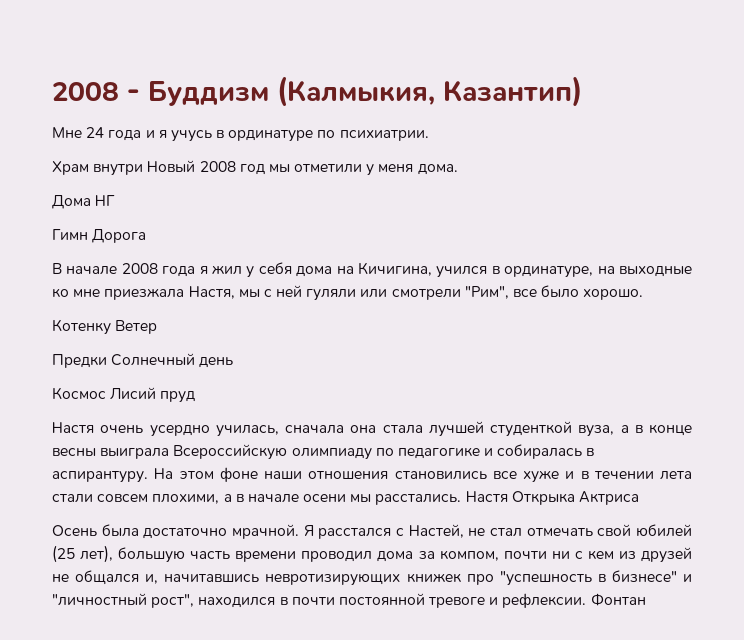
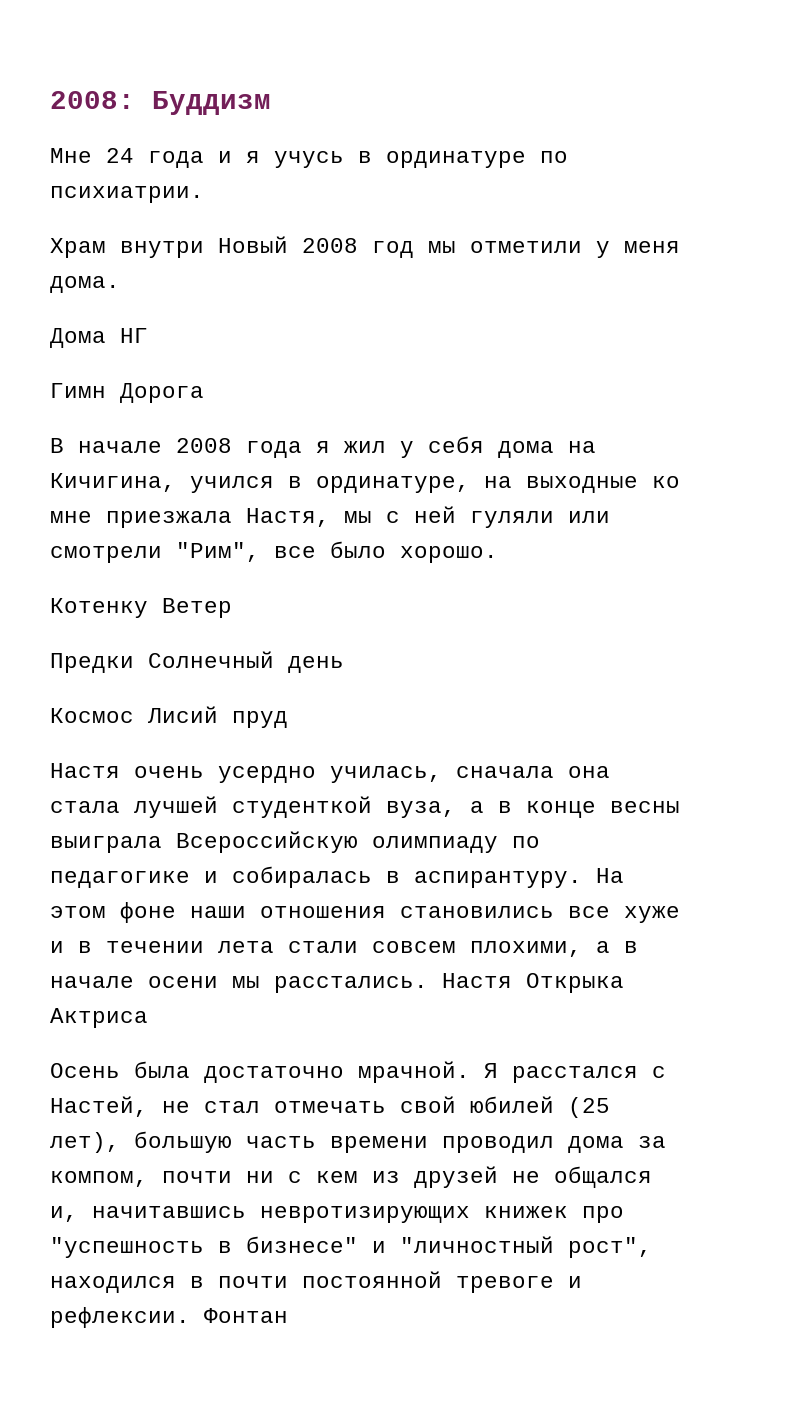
[52,82,140,101] 2008 - -> [50,91,135,109] 2008:
[277,76,582,107] (Калмыкия, Казантип) -> (271, 103) none

